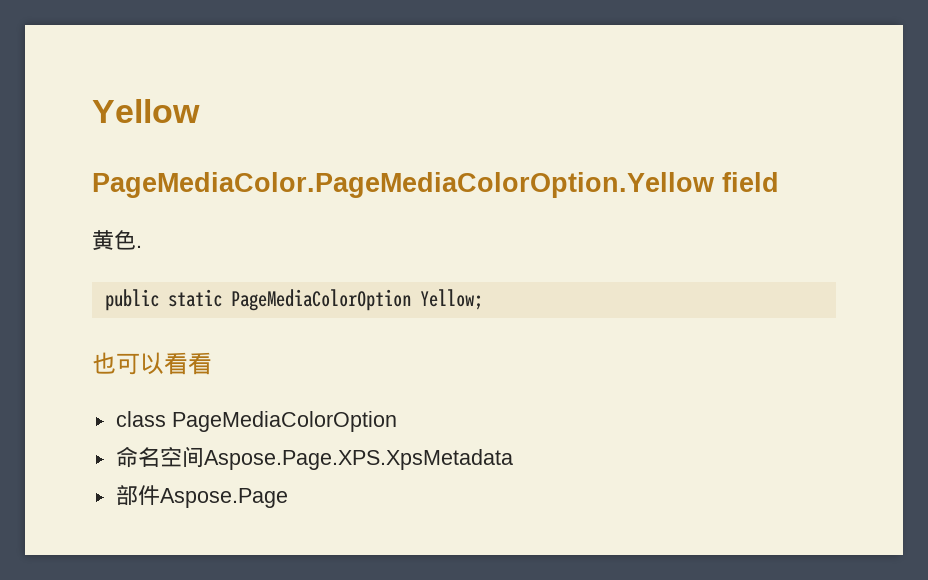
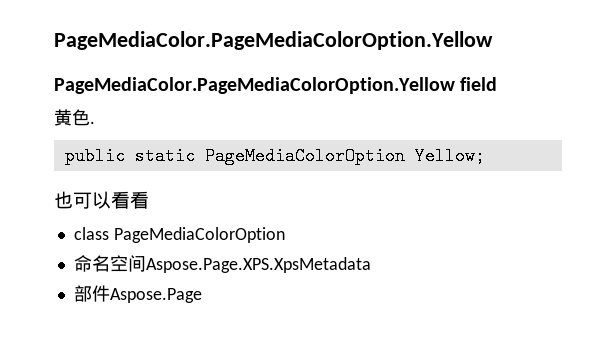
[92,99,200,123] Yellow -> [54,31,493,50] PageMediaColor.PageMediaColorOption.Yellow

